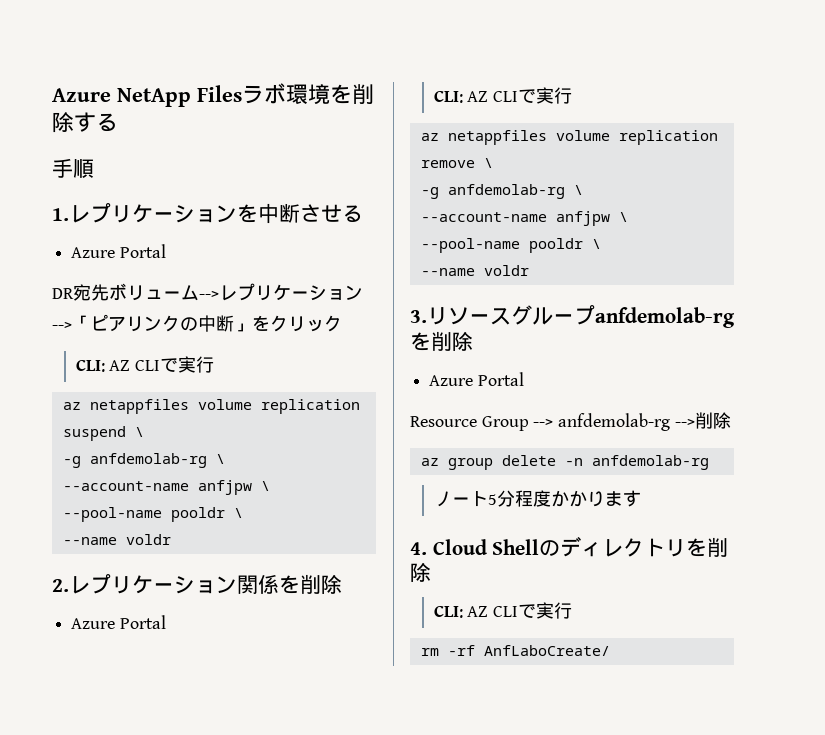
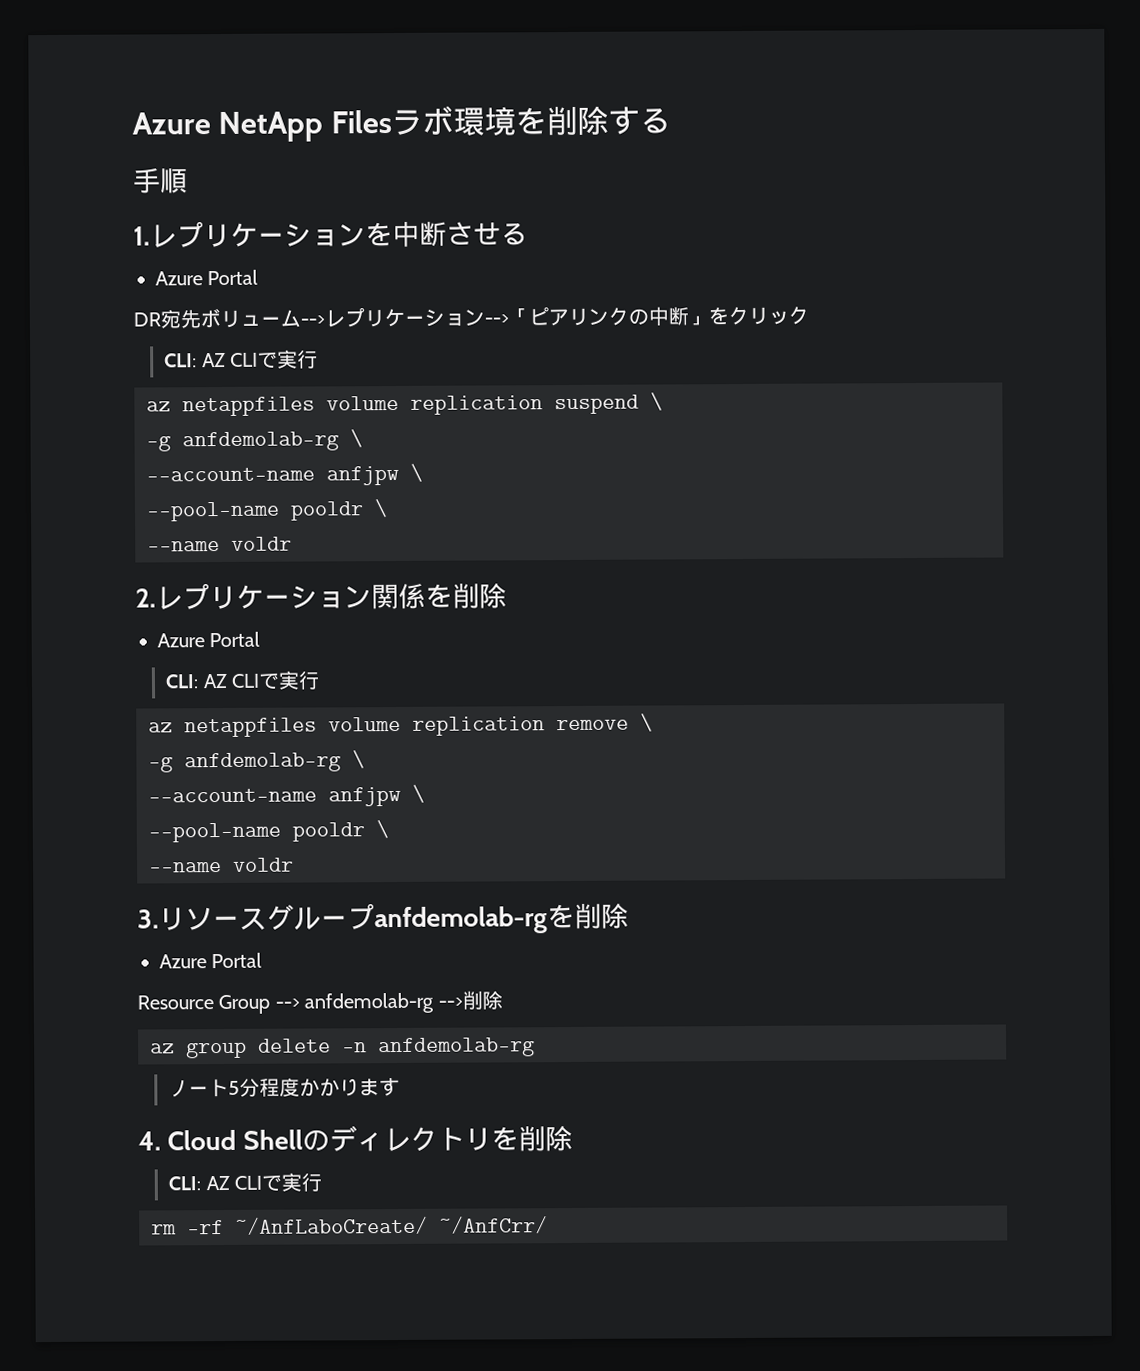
[483,645,610,656] AnfLaboCreate/ -> [235,1216,548,1235] ~/AnfLaboCreate/ ~/AnfCrr/

